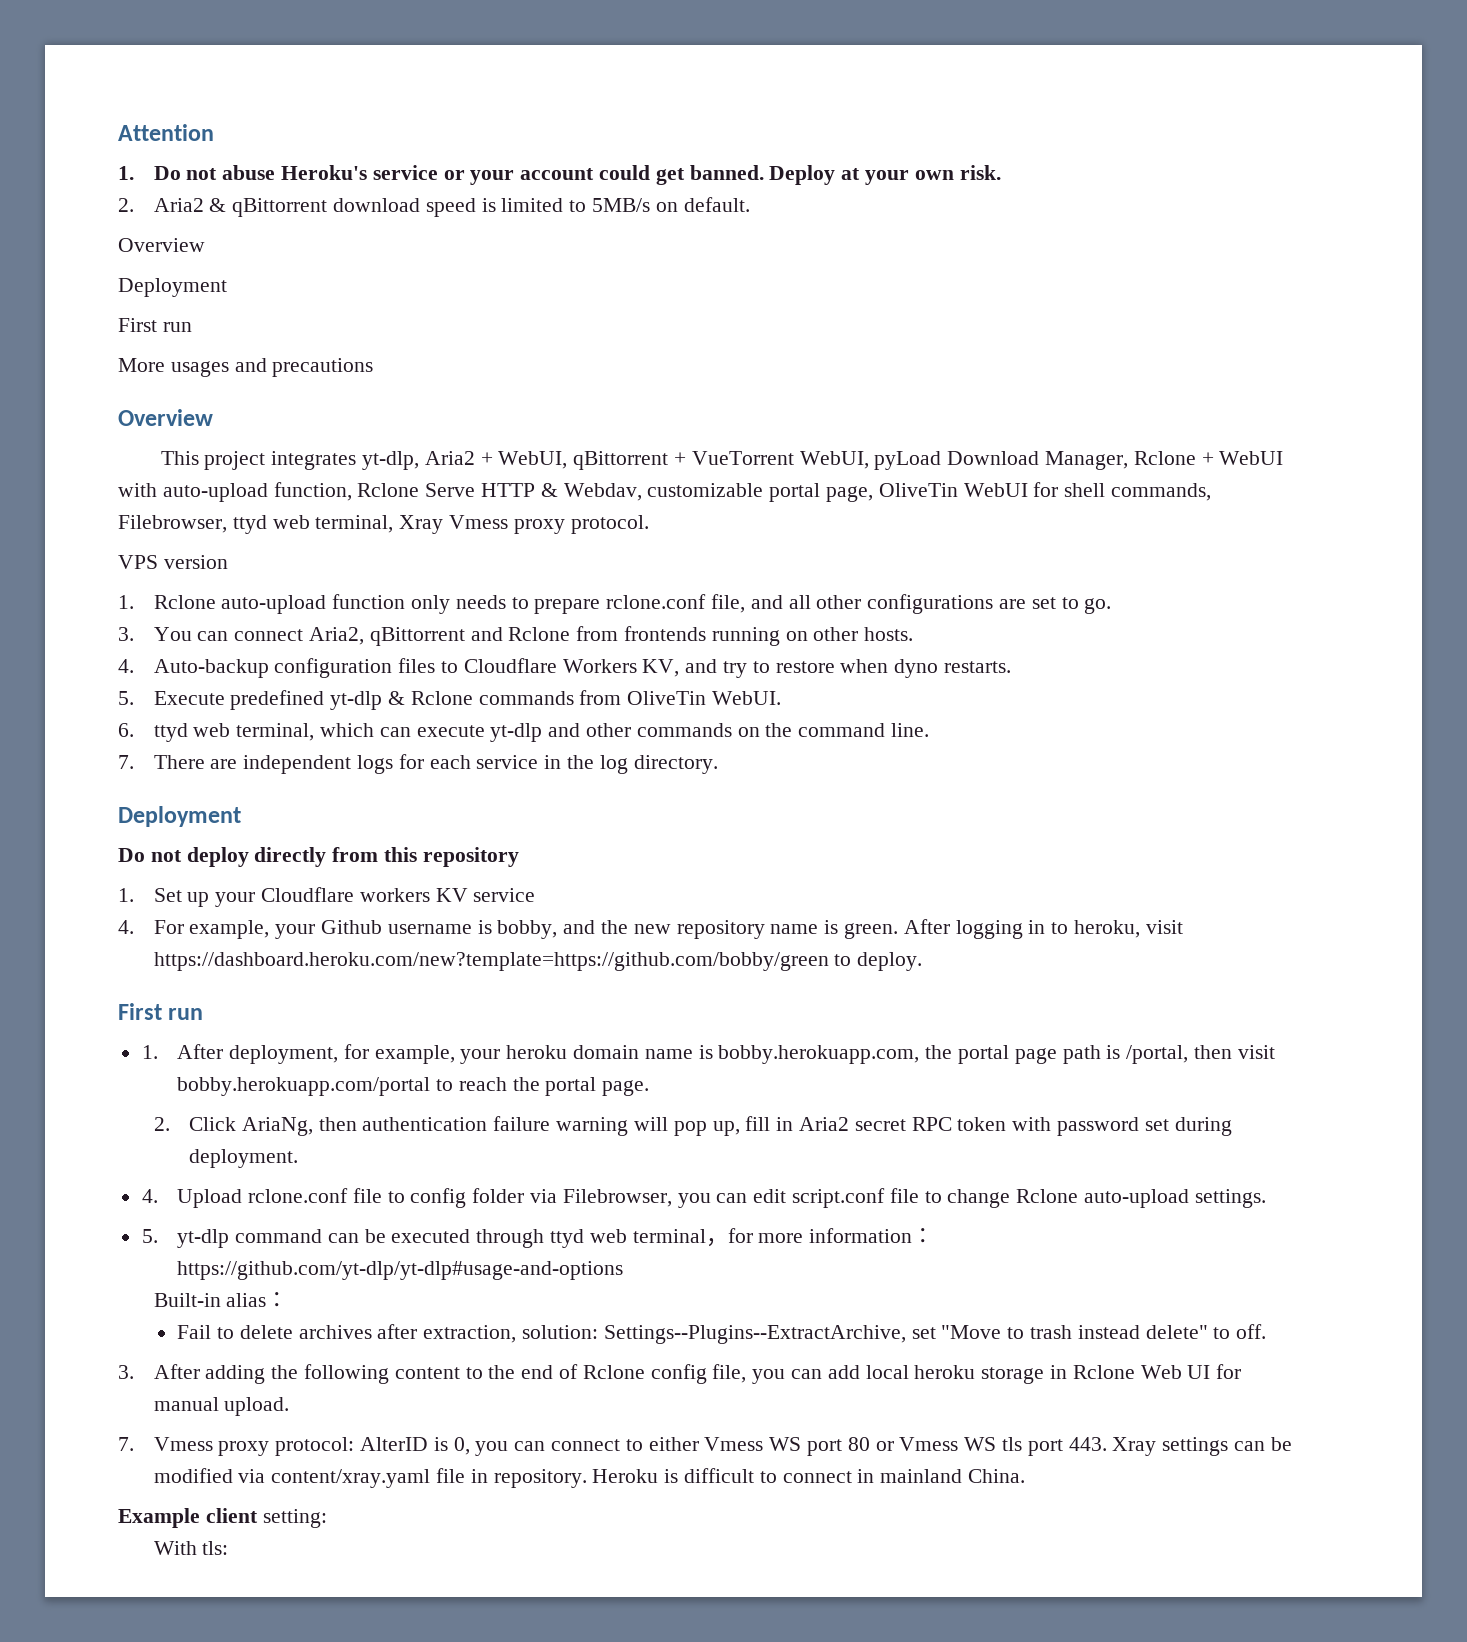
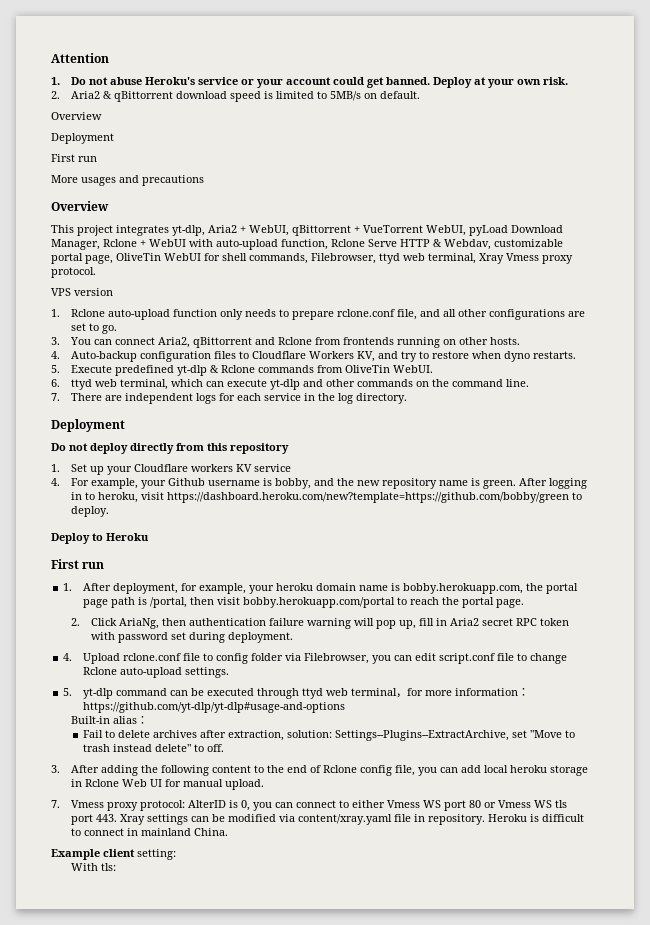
(923, 961) none -> [51,533,149,544] // Deploy to Heroku

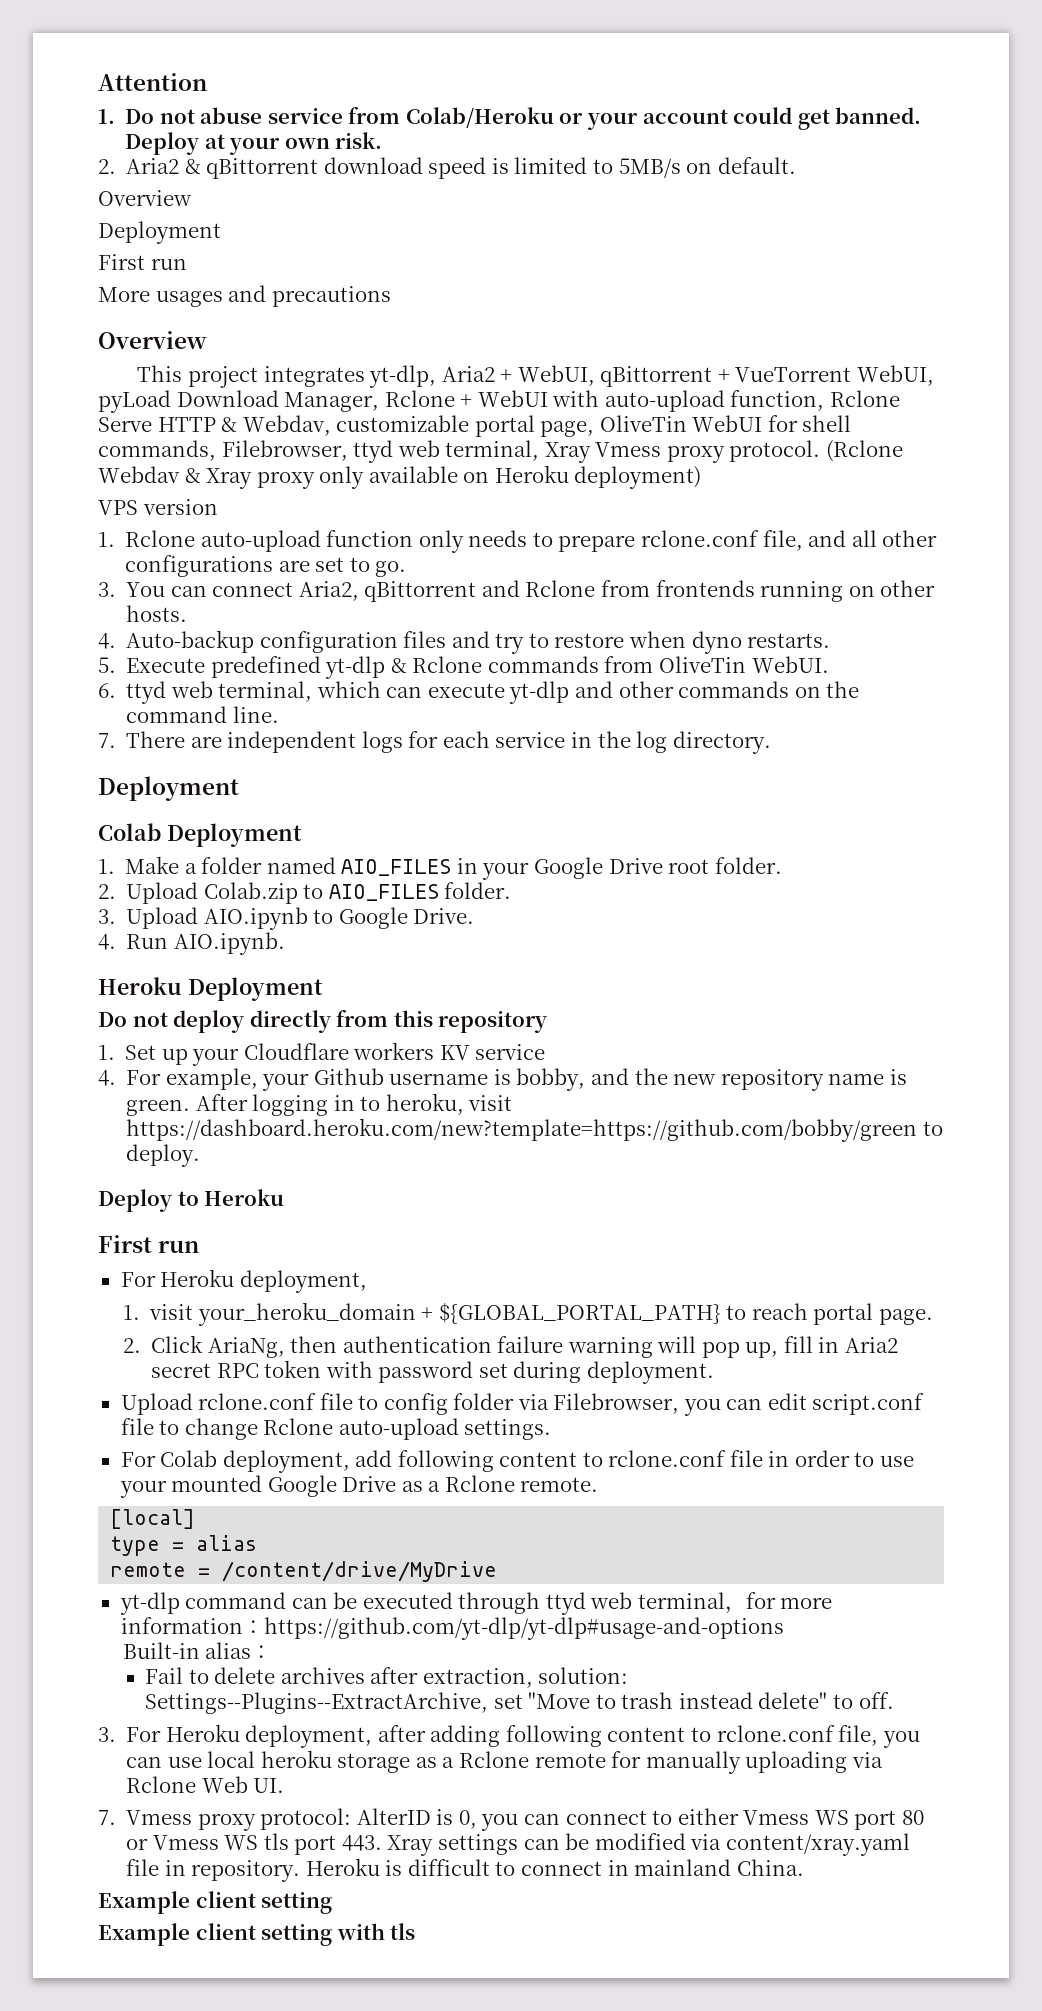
[144,77,238,85] Heroku's service -> [267,107,554,128] service from Colab/Heroku
(96, 272) none -> [825,440,903,462] [98,465,702,489] (Rclone Webdav & Xray proxy only available on Heroku deployment)
[238,351,375,362] to Cloudflare Workers KV, -> (447, 639) none
(125, 425) none -> [98,823,302,847] [98,856,782,880] [98,882,512,904] [98,907,475,930] [98,932,285,955] [98,977,323,1001] // Colab Deployment // 1. Make a folder named AIO_FILES in your Google Drive root folder. // 2. Upload Colab.zip to AIO_FILES folder. // 3. Upload AIO.ipynb to Google Drive. // 4. Run AIO.ipynb. // Heroku Deployment
[63,583,579,594] [83,597,396,608] 1. After deployment, for example, your heroku domain name is bobby.herokuapp.com, the portal page path is /portal, then visit bobby.herokuapp.com/portal -> [120,1269,367,1293] [122,1302,721,1326] For Heroku deployment, // 1. visit your_heroku_domain + ${GLOBAL_PORTAL_PATH}
[442,597,460,605] the -> (808, 1311) none
[63,653,73,661] 4. -> (714, 1372) none
[63,688,73,696] 5. -> [120,1450,914,1473] [119,1475,599,1498] [110,1509,196,1529] [110,1535,258,1556] [110,1561,498,1582] For Colab deployment, add following content to rclone.conf file in order to use your mounted Google Drive as a Rclone remote. // [local] // type = alias // remote = /content/drive/MyDrive //
[70,765,392,776] After adding the following content to the end of Rclone config -> [126,1724,835,1748] For Heroku deployment, after adding following content to rclone.conf
[460,765,481,773] add -> [167,1757,202,1768] use
[70,779,264,790] in Rclone Web UI for manual upload. -> [415,1751,883,1774] [126,1776,285,1793] as a Rclone remote for manually uploading via Rclone Web UI.
[137,849,176,860] [70,863,116,871] setting: // With tls: -> [261,1892,333,1914] [98,1923,416,1946] setting // Example client setting with tls

